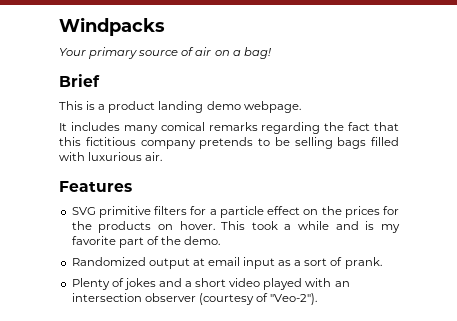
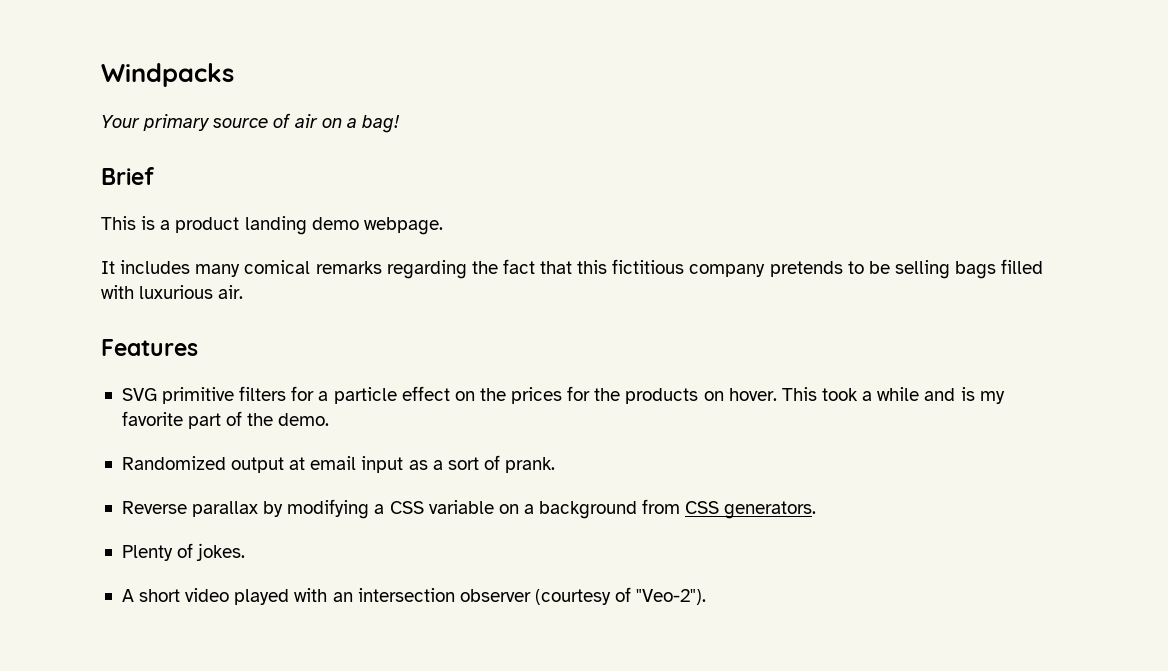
(382, 263) none -> [121,499,817,519] // Reverse parallax by modifying a CSS variable on a background from CSS generators.
[123,278,193,290] jokes and a -> [196,543,246,561] [121,589,134,602] jokes. // A

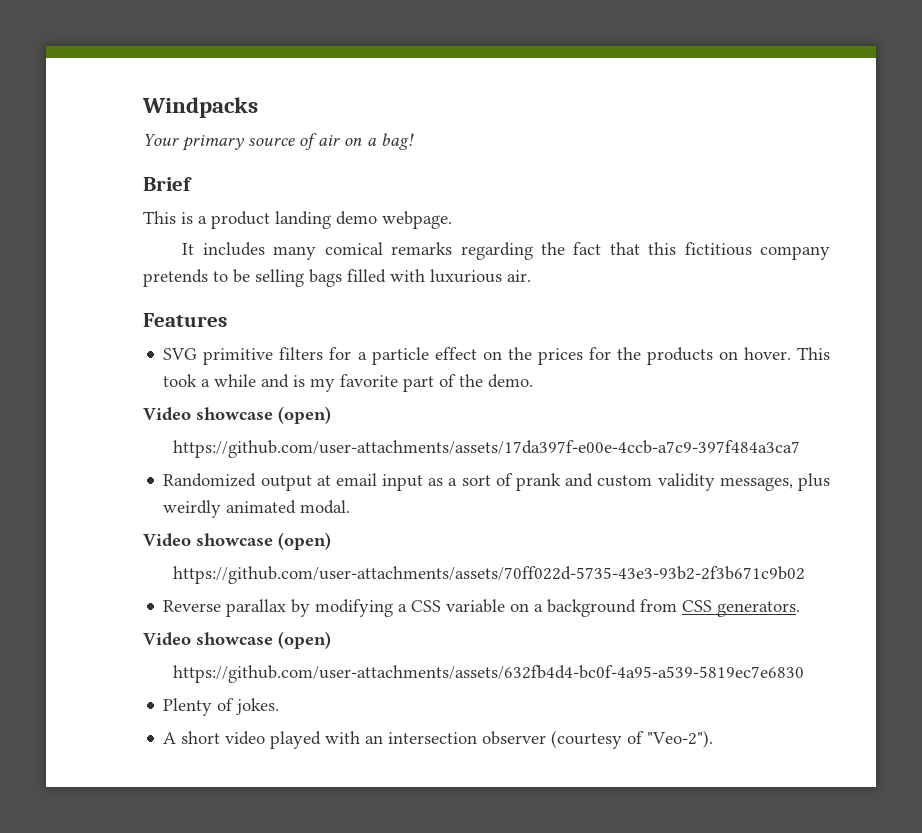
(330, 419) none -> [143,406,331,424] [173,440,801,458] // Video showcase (open) // https://github.com/user-attachments/assets/17da397f-e00e-4ccb-a7c9-397f484a3ca7
[505,457,556,473] prank. -> [516,473,830,491] [163,500,351,518] [143,532,331,550] [173,566,806,584] prank and custom validity messages, plus weirdly animated modal. // Video showcase (open) // https://github.com/user-attachments/assets/70ff022d-5735-43e3-93b2-2f3b671c9b02
(817, 510) none -> [143,631,331,649] [173,665,805,683] // Video showcase (open) // https://github.com/user-attachments/assets/632fb4d4-bc0f-4a95-a539-5819ec7e6830

